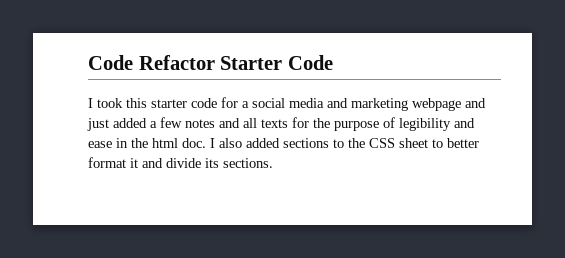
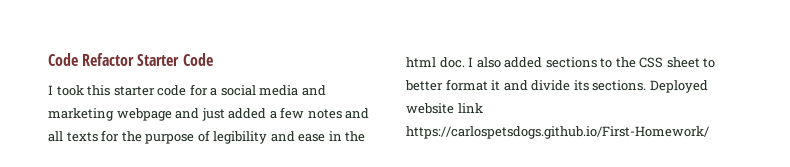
(273, 163) none -> [649,80,708,93] [406,103,483,114] [406,126,709,139] Deployed website link https://carlospetsdogs.github.io/First-Homework/

